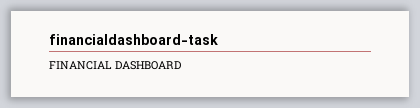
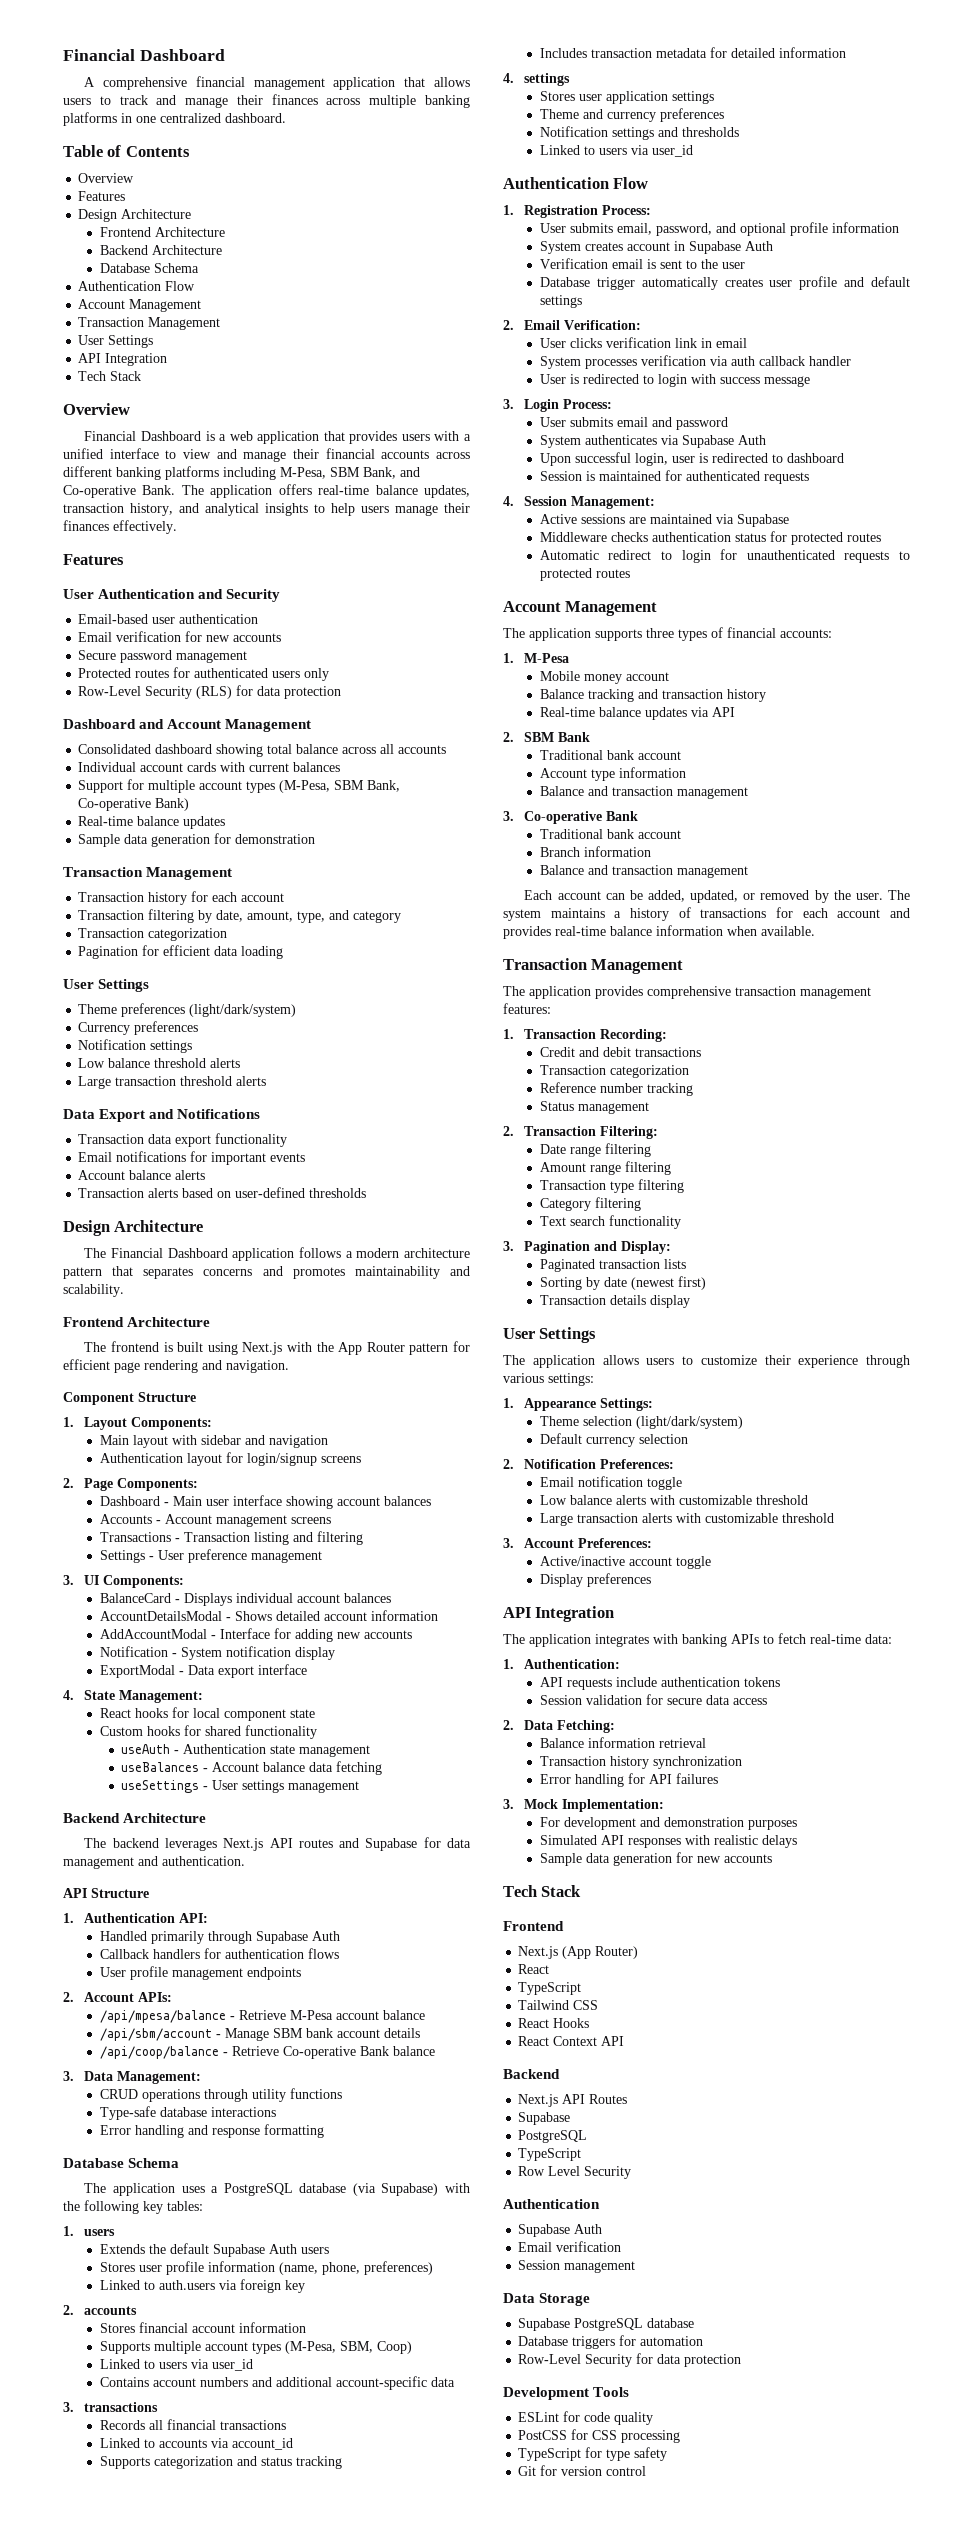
[49,34,218,45] [49,61,181,70] financialdashboard-task // FINANCIAL DASHBOARD -> [63,49,225,61] [84,76,470,90] [63,94,470,108] [63,112,286,126] [63,145,190,157] [78,173,135,183] [78,191,126,201] [78,209,192,222] [99,227,225,237] [99,245,222,255] [99,263,199,273] [78,281,196,291] [78,299,202,312] [78,317,221,330] [78,335,154,348] [78,353,168,366] [78,371,142,381] [63,403,130,415] [84,431,472,444] [63,448,470,462] [63,466,420,480] [63,484,470,498] [63,503,470,516] [63,520,177,534] [63,554,124,565] [63,589,281,602] [78,614,259,624] [78,631,282,642] [78,650,248,663] [78,667,330,681] [78,685,342,699] [63,719,312,732] [78,744,447,757] [78,762,341,772] [78,779,401,793] [78,798,190,811] [78,816,226,829] [78,833,316,847] [63,867,233,880] [78,891,285,905] [78,909,402,923] [78,928,228,941] [78,945,284,959] [63,979,150,992] [78,1003,297,1017] [78,1021,199,1035] [78,1039,193,1053] [78,1058,241,1068] [78,1076,267,1089] [63,1109,261,1122] [78,1133,288,1147] [78,1151,306,1165] [78,1170,206,1180] [78,1187,367,1198] [63,1220,204,1236] [84,1247,470,1261] [63,1266,470,1279] [63,1284,124,1297] [63,1317,211,1327] [84,1341,470,1355] [63,1359,289,1373] [63,1392,196,1405] [63,1417,213,1430] [99,1435,328,1448] [99,1452,361,1466] [63,1478,199,1491] [99,1495,431,1509] [99,1514,331,1527] [99,1531,363,1545] [99,1549,322,1563] [63,1575,185,1588] [99,1593,391,1606] [99,1610,438,1621] [99,1628,412,1642] [99,1646,335,1660] [99,1664,307,1678] [63,1690,204,1703] [99,1707,315,1721] [99,1725,317,1739] [121,1744,371,1757] [121,1761,383,1775] [121,1780,360,1793] [63,1813,207,1823] [84,1837,472,1851] [63,1856,245,1869] [63,1888,149,1898] [63,1913,209,1923] [99,1931,340,1944] [99,1948,339,1959] [99,1966,301,1980] [63,1992,173,2002] [99,2010,425,2023] [99,2028,420,2041] [99,2046,435,2059] [63,2071,202,2084] [99,2088,342,2102] [99,2106,276,2120] [99,2124,324,2138] [63,2158,180,2168] [84,2183,471,2196] [63,2200,203,2214] [63,2226,116,2236] [99,2243,329,2257] [99,2261,433,2275] [99,2279,305,2293] [63,2305,138,2315] [99,2322,306,2333] [99,2341,412,2354] [99,2359,253,2371] [99,2376,455,2390] [63,2402,159,2412] [99,2419,286,2430] [99,2438,293,2450] [99,2456,342,2469] [539,47,846,58] [503,73,571,86] [539,91,714,104] [539,108,724,122] [539,126,739,140] [539,145,693,157] [503,177,649,189] [503,205,652,218] [539,222,899,236] [539,241,773,254] [539,258,745,269] [539,276,910,290] [539,295,582,308] [503,320,642,330] [539,337,747,348] [539,355,851,369] [539,374,810,387] [503,399,613,412] [539,417,728,430] [539,435,766,448] [539,452,844,466] [539,470,809,484] [503,496,656,509] [539,514,789,527] [539,531,881,545] [539,549,910,563] [539,568,630,581] [503,601,658,616] [503,627,832,641] [503,653,570,663] [539,671,669,684] [539,689,766,702] [539,707,735,720] [503,732,591,742] [539,750,681,760] [539,767,686,781] [539,786,748,799] [503,811,639,824] [539,829,681,839] [539,846,651,857] [539,865,748,878] [524,890,910,903] [503,907,910,921] [503,925,815,939] [503,958,684,974] [503,986,871,999] [503,1003,551,1014] [503,1029,668,1042] [539,1047,701,1057] [539,1065,689,1078] [539,1082,693,1096] [539,1101,649,1114] [503,1126,659,1139] [539,1143,651,1157] [539,1161,671,1175] [539,1179,684,1193] [539,1197,641,1211] [539,1215,681,1229] [503,1241,672,1254] [539,1259,686,1272] [539,1276,706,1290] [539,1295,690,1308] [503,1327,597,1343] [503,1355,910,1368] [503,1373,594,1386] [503,1398,654,1411] [539,1416,743,1429] [539,1433,688,1447] [503,1459,675,1469] [539,1476,682,1490] [539,1495,808,1505] [539,1513,834,1526] [503,1538,653,1548] [539,1556,711,1569] [539,1573,651,1587] [503,1606,615,1622] [503,1633,892,1647] [503,1659,621,1669] [539,1677,780,1690] [539,1694,767,1705] [503,1720,616,1733] [539,1737,706,1748] [539,1756,742,1769] [539,1773,718,1787] [503,1799,665,1812] [539,1817,797,1830] [539,1835,797,1848] [539,1852,772,1866] [503,1885,582,1897] [503,1921,564,1931] [518,1946,639,1959] [518,1964,550,1974] [518,1982,582,1995] [518,2000,599,2010] [518,2018,590,2028] [518,2036,625,2046] [503,2069,560,2079] [518,2094,628,2107] [518,2112,571,2125] [518,2130,588,2143] [518,2148,582,2161] [518,2166,632,2179] [503,2199,600,2209] [518,2224,603,2237] [518,2241,622,2252] [518,2260,636,2273] [503,2293,591,2306] [518,2318,695,2331] [518,2335,704,2349] [518,2353,742,2367] [503,2387,630,2400] [518,2411,654,2425] [518,2429,681,2443] [518,2447,668,2461] [518,2465,647,2476] Financial Dashboard // A comprehensive financial management application that allows users to track and manage their finances across multiple banking platforms in one centralized dashboard. // Table of Contents // Overview // Features // Design Architecture // Frontend Architecture // Backend Architecture // Database Schema // Authentication Flow // Account Management // Transaction Management // User Settings // API Integration // Tech Stack // Overview // Financial Dashboard is a web application that provides users with a unified interface to view and manage their financial accounts across different banking platforms including M-Pesa, SBM Bank, and Co-operative Bank. The application offers real-time balance updates, transaction history, and analytical insights to help users manage their finances effectively. // Features // User Authentication and Security // Email-based user authentication // Email verification for new accounts // Secure password management // Protected routes for authenticated users only // Row-Level Security (RLS) for data protection // Dashboard and Account Management // Consolidated dashboard showing total balance across all accounts // Individual account cards with current balances // Support for multiple account types (M-Pesa, SBM Bank, Co-operative Bank) // Real-time balance updates // Sample data generation for demonstration // Transaction Management // Transaction history for each account // Transaction filtering by date, amount, type, and category // Transaction categorization // Pagination for efficient data loading // User Settings // Theme preferences (light/dark/system) // Currency preferences // Notification settings // Low balance threshold alerts // Large transaction threshold alerts // Data Export and Notifications // Transaction data export functionality // Email notifications for important events // Account balance alerts // Transaction alerts based on user-defined thresholds // Design Architecture // The Financial Dashboard application follows a modern architecture pattern that separates concerns and promotes maintainability and scalability. // Frontend Architecture // The frontend is built using Next.js with the App Router pattern for efficient page rendering and navigation. // Component Structure // 1. Layout Components: // Main layout with sidebar and navigation // Authentication layout for login/signup screens // 2. Page Components: // Dashboard - Main user interface showing account balances // Accounts - Account management screens // Transactions - Transaction listing and filtering // Settings - User preference management // 3. UI Components: // BalanceCard - Displays individual account balances // AccountDetailsModal - Shows detailed account information // AddAccountModal - Interface for adding new accounts // Notification - System notification display // ExportModal - Data export interface // 4. State Management: // React hooks for local component state // Custom hooks for shared functionality // useAuth - Authentication state management // useBalances - Account balance data fetching // useSettings - User settings management // Backend Architecture // The backend leverages Next.js API routes and Supabase for data management and authentication. // API Structure // 1. Authentication API: // Handled primarily through Supabase Auth // Callback handlers for authentication flows // User profile management endpoints // 2. Account APIs: // /api/mpesa/balance - Retrieve M-Pesa account balance // /api/sbm/account - Manage SBM bank account details // /api/coop/balance - Retrieve Co-operative Bank balance // 3. Data Management: // CRUD operations through utility functions // Type-safe database interactions // Error handling and response formatting // Database Schema // The application uses a PostgreSQL database (via Supabase) with the following key tables: // 1. users // Extends the default Supabase Auth users // Stores user profile information (name, phone, preferences) // Linked to auth.users via foreign key // 2. accounts // Stores financial account information // Supports multiple account types (M-Pesa, SBM, Coop) // Linked to users via user_id // Contains account numbers and additional account-specific data // 3. transactions // Records all financial transactions // Linked to accounts via account_id // Supports categorization and status tracking // Includes transaction metadata for detailed information // 4. settings // Stores user application settings // Theme and currency preferences // Notification settings and thresholds // Linked to users via user_id // Authentication Flow // 1. Registration Process: // User submits email, password, and optional profile information // System creates account in Supabase Auth // Verification email is sent to the user // Database trigger automatically creates user profile and default settings // 2. Email Verification: // User clicks verification link in email // System processes verification via auth callback handler // User is redirected to login with success message // 3. Login Process: // User submits email and password // System authenticates via Supabase Auth // Upon successful login, user is redirected to dashboard // Session is maintained for authenticated requests // 4. Session Management: // Active sessions are maintained via Supabase // Middleware checks authentication status for protected routes // Automatic redirect to login for unauthenticated requests to protected routes // Account Management // The application supports three types of financial accounts: // 1. M-Pesa // Mobile money account // Balance tracking and transaction history // Real-time balance updates via API // 2. SBM Bank // Traditional bank account // Account type information // Balance and transaction management // 3. Co-operative Bank // Traditional bank account // Branch information // Balance and transaction management // Each account can be added, updated, or removed by the user. The system maintains a history of transactions for each account and provides real-time balance information when available. // Transaction Management // The application provides comprehensive transaction management features: // 1. Transaction Recording: // Credit and debit transactions // Transaction categorization // Reference number tracking // Status management // 2. Transaction Filtering: // Date range filtering // Amount range filtering // Transaction type filtering // Category filtering // Text search functionality // 3. Pagination and Display: // Paginated transaction lists // Sorting by date (newest first) // Transaction details display // User Settings // The application allows users to customize their experience through various settings: // 1. Appearance Settings: // Theme selection (light/dark/system) // Default currency selection // 2. Notification Preferences: // Email notification toggle // Low balance alerts with customizable threshold // Large transaction alerts with customizable threshold // 3. Account Preferences: // Active/inactive account toggle // Display preferences // API Integration // The application integrates with banking APIs to fetch real-time data: // 1. Authentication: // API requests include authentication tokens // Session validation for secure data access // 2. Data Fetching: // Balance information retrieval // Transaction history synchronization // Error handling for API failures // 3. Mock Implementation: // For development and demonstration purposes // Simulated API responses with realistic delays // Sample data generation for new accounts // Tech Stack // Frontend // Next.js (App Router) // React // TypeScript // Tailwind CSS // React Hooks // React Context API // Backend // Next.js API Routes // Supabase // PostgreSQL // TypeScript // Row Level Security // Authentication // Supabase Auth // Email verification // Session management // Data Storage // Supabase PostgreSQL database // Database triggers for automation // Row-Level Security for data protection // Development Tools // ESLint for code quality // PostCSS for CSS processing // TypeScript for type safety // Git for version control

